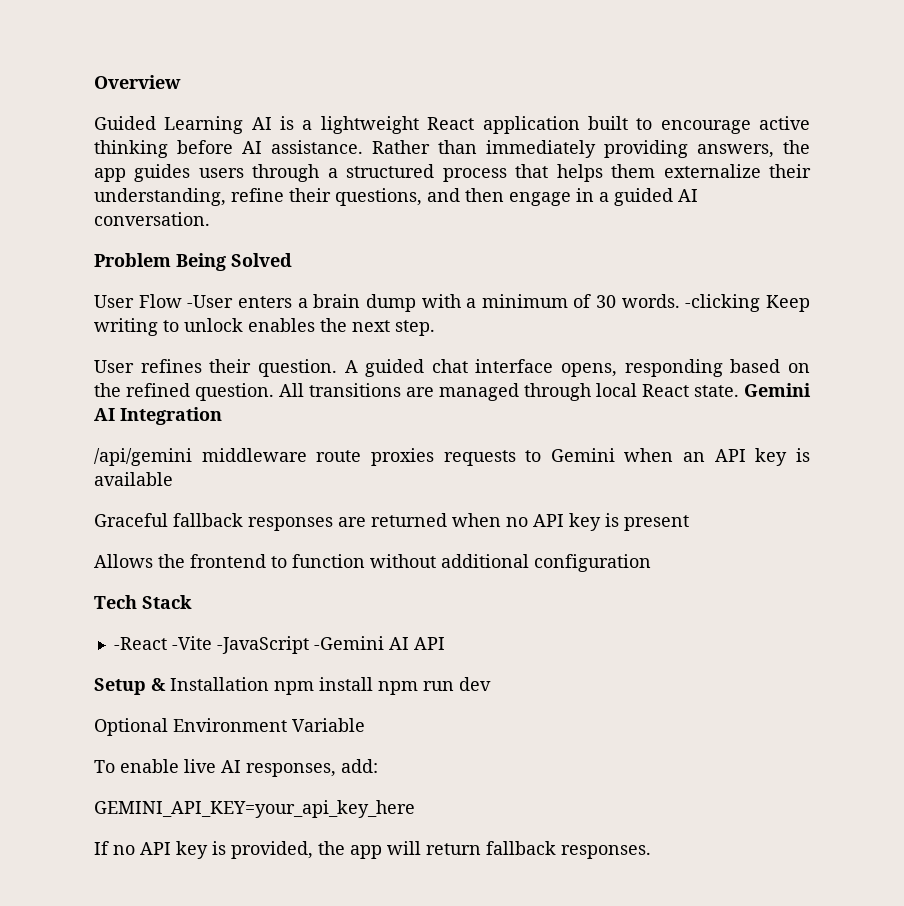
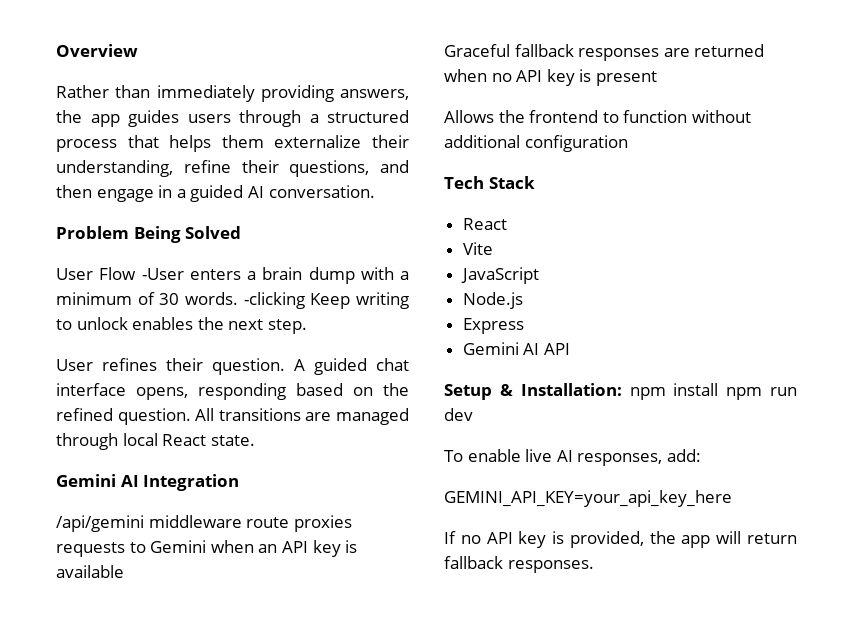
[94,116,811,134] [94,140,363,158] Guided Learning AI is a lightweight React application built to encourage active thinking before AI assistance. -> (138, 50) none
(739, 391) none -> (255, 440) //
[113,636,384,654] -React -Vite -JavaScript -Gemini -> [462,218,507,230] [462,242,493,255] [460,267,539,284] [462,292,523,309] [462,318,524,334] [462,342,519,355] React // Vite // JavaScript // Node.js // Express // Gemini
[170,677,269,691] Installation -> [520,383,622,396] Installation:
[94,718,365,736] // Optional Environment Variable -> (473, 414) none

